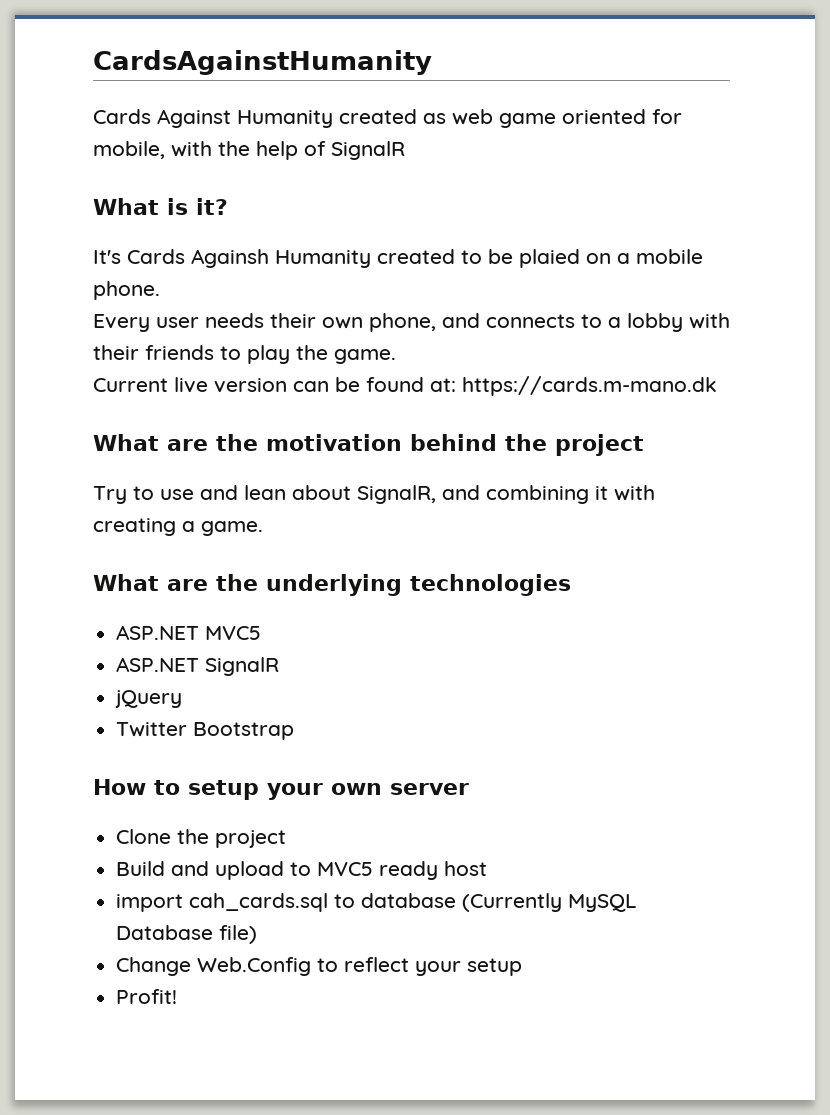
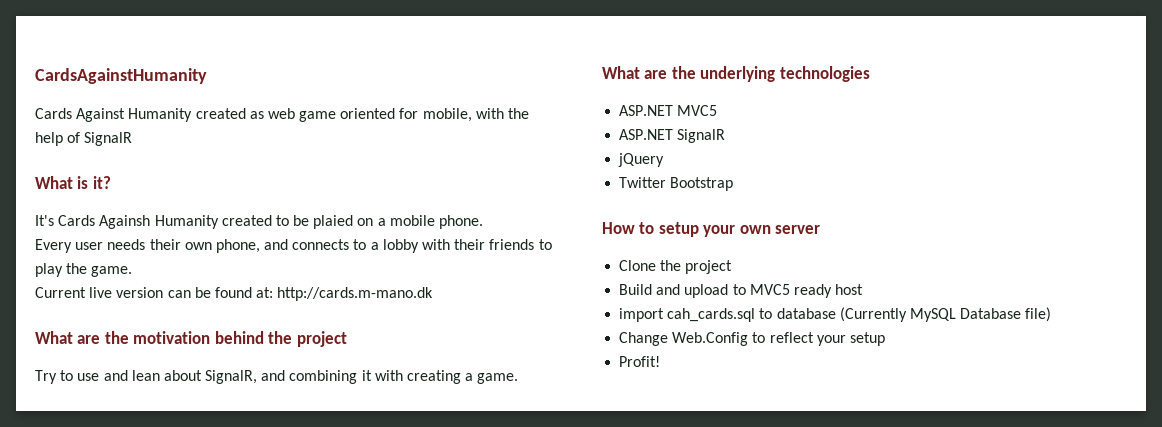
[462,376,717,396] https://cards.m-mano.dk -> [277,287,434,301] http://cards.m-mano.dk

